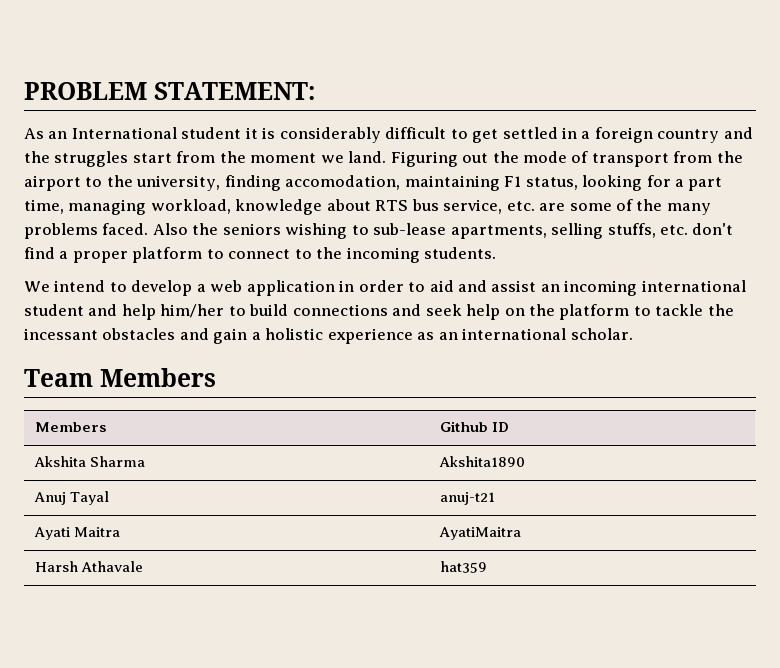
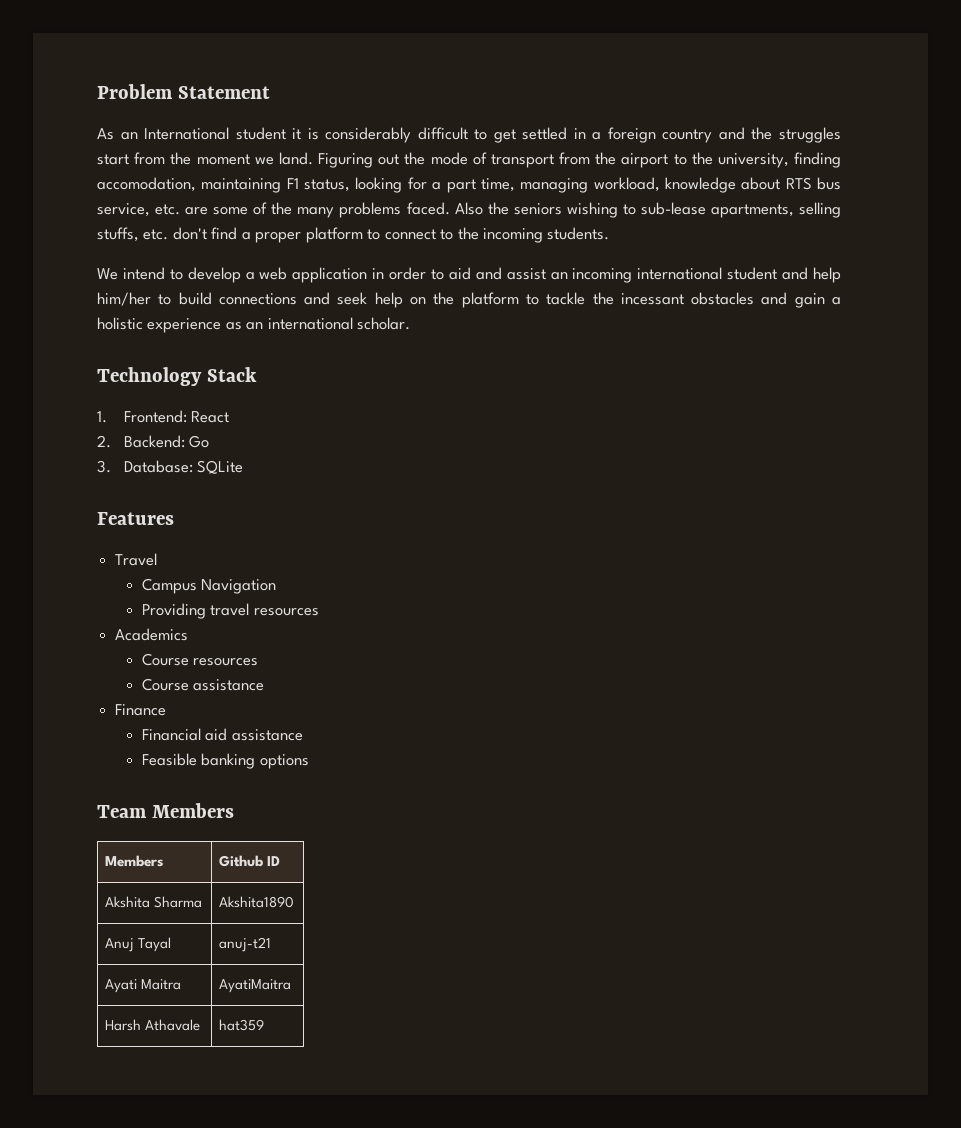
[24,82,315,100] PROBLEM STATEMENT: -> [97,84,270,99] Problem Statement
(633, 334) none -> [97,367,257,386] [97,410,230,423] [97,435,210,448] [97,460,244,474] [97,512,174,525] [115,553,158,566] [142,578,277,594] [142,603,319,619] [115,628,189,641] [142,653,259,666] [142,678,265,691] [115,704,167,716] [142,728,303,741] [142,753,309,769] // Technology Stack // 1. Frontend: React // 2. Backend: Go // 3. Database: SQLite // Features // Travel // Campus Navigation // Providing travel resources // Academics // Course resources // Course assistance // Finance // Financial aid assistance // Feasible banking options

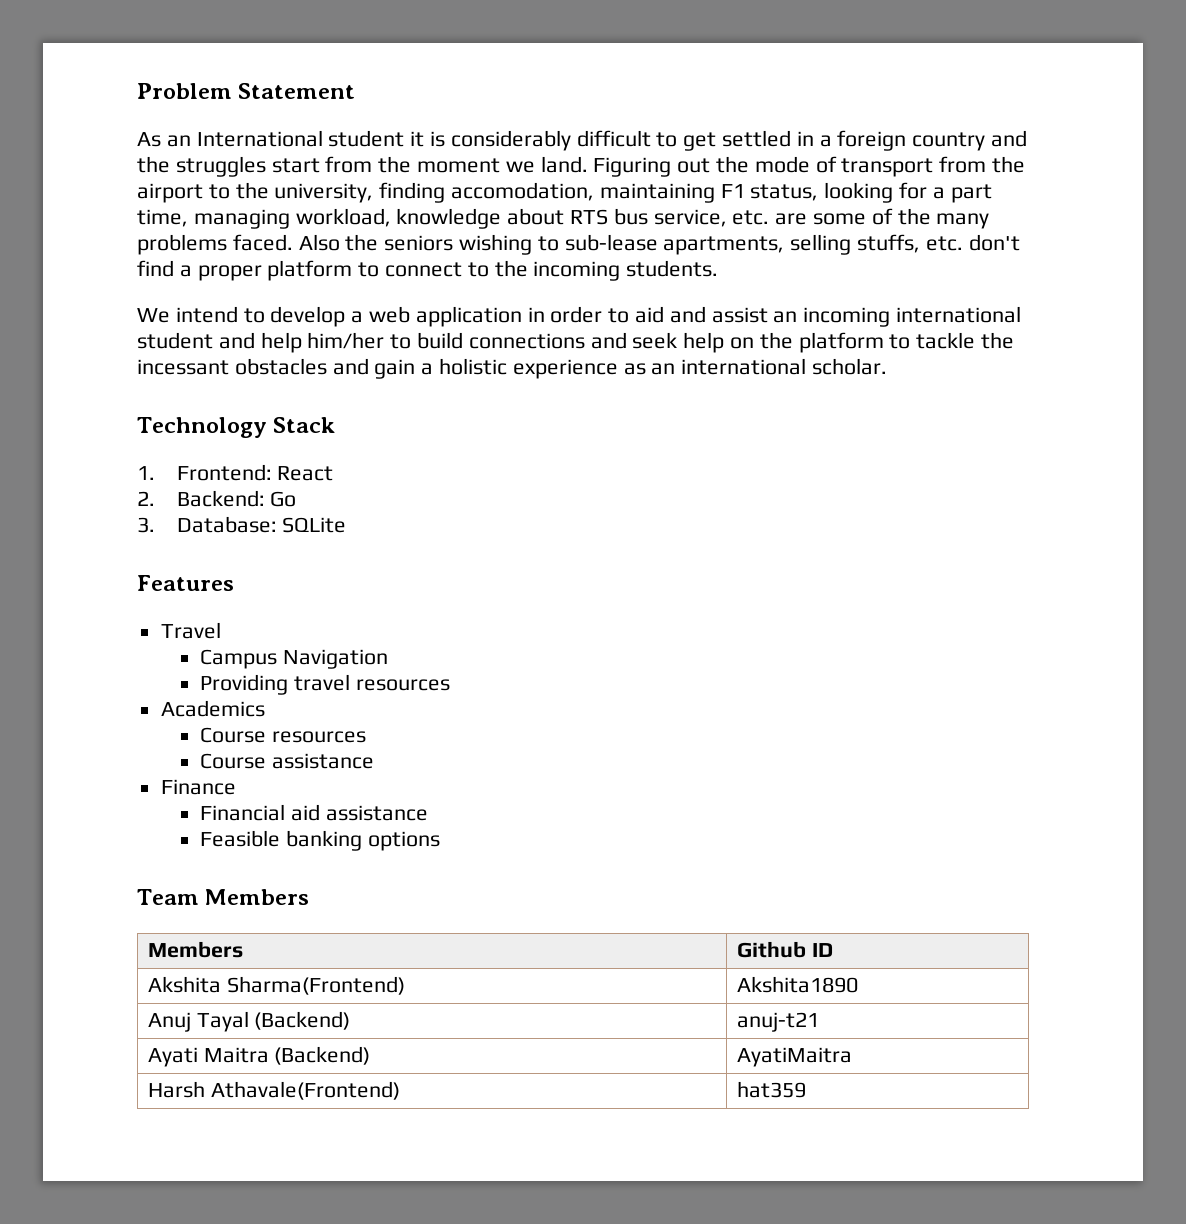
[153,896,202,908] Sharma -> [226,976,405,995] Sharma(Frontend)
(171, 944) none -> [254,1011,351,1030] (Backend)
(181, 984) none -> [274,1046,371,1065] (Backend)
[144,1019,200,1031] Athavale -> [210,1081,400,1100] Athavale(Frontend)

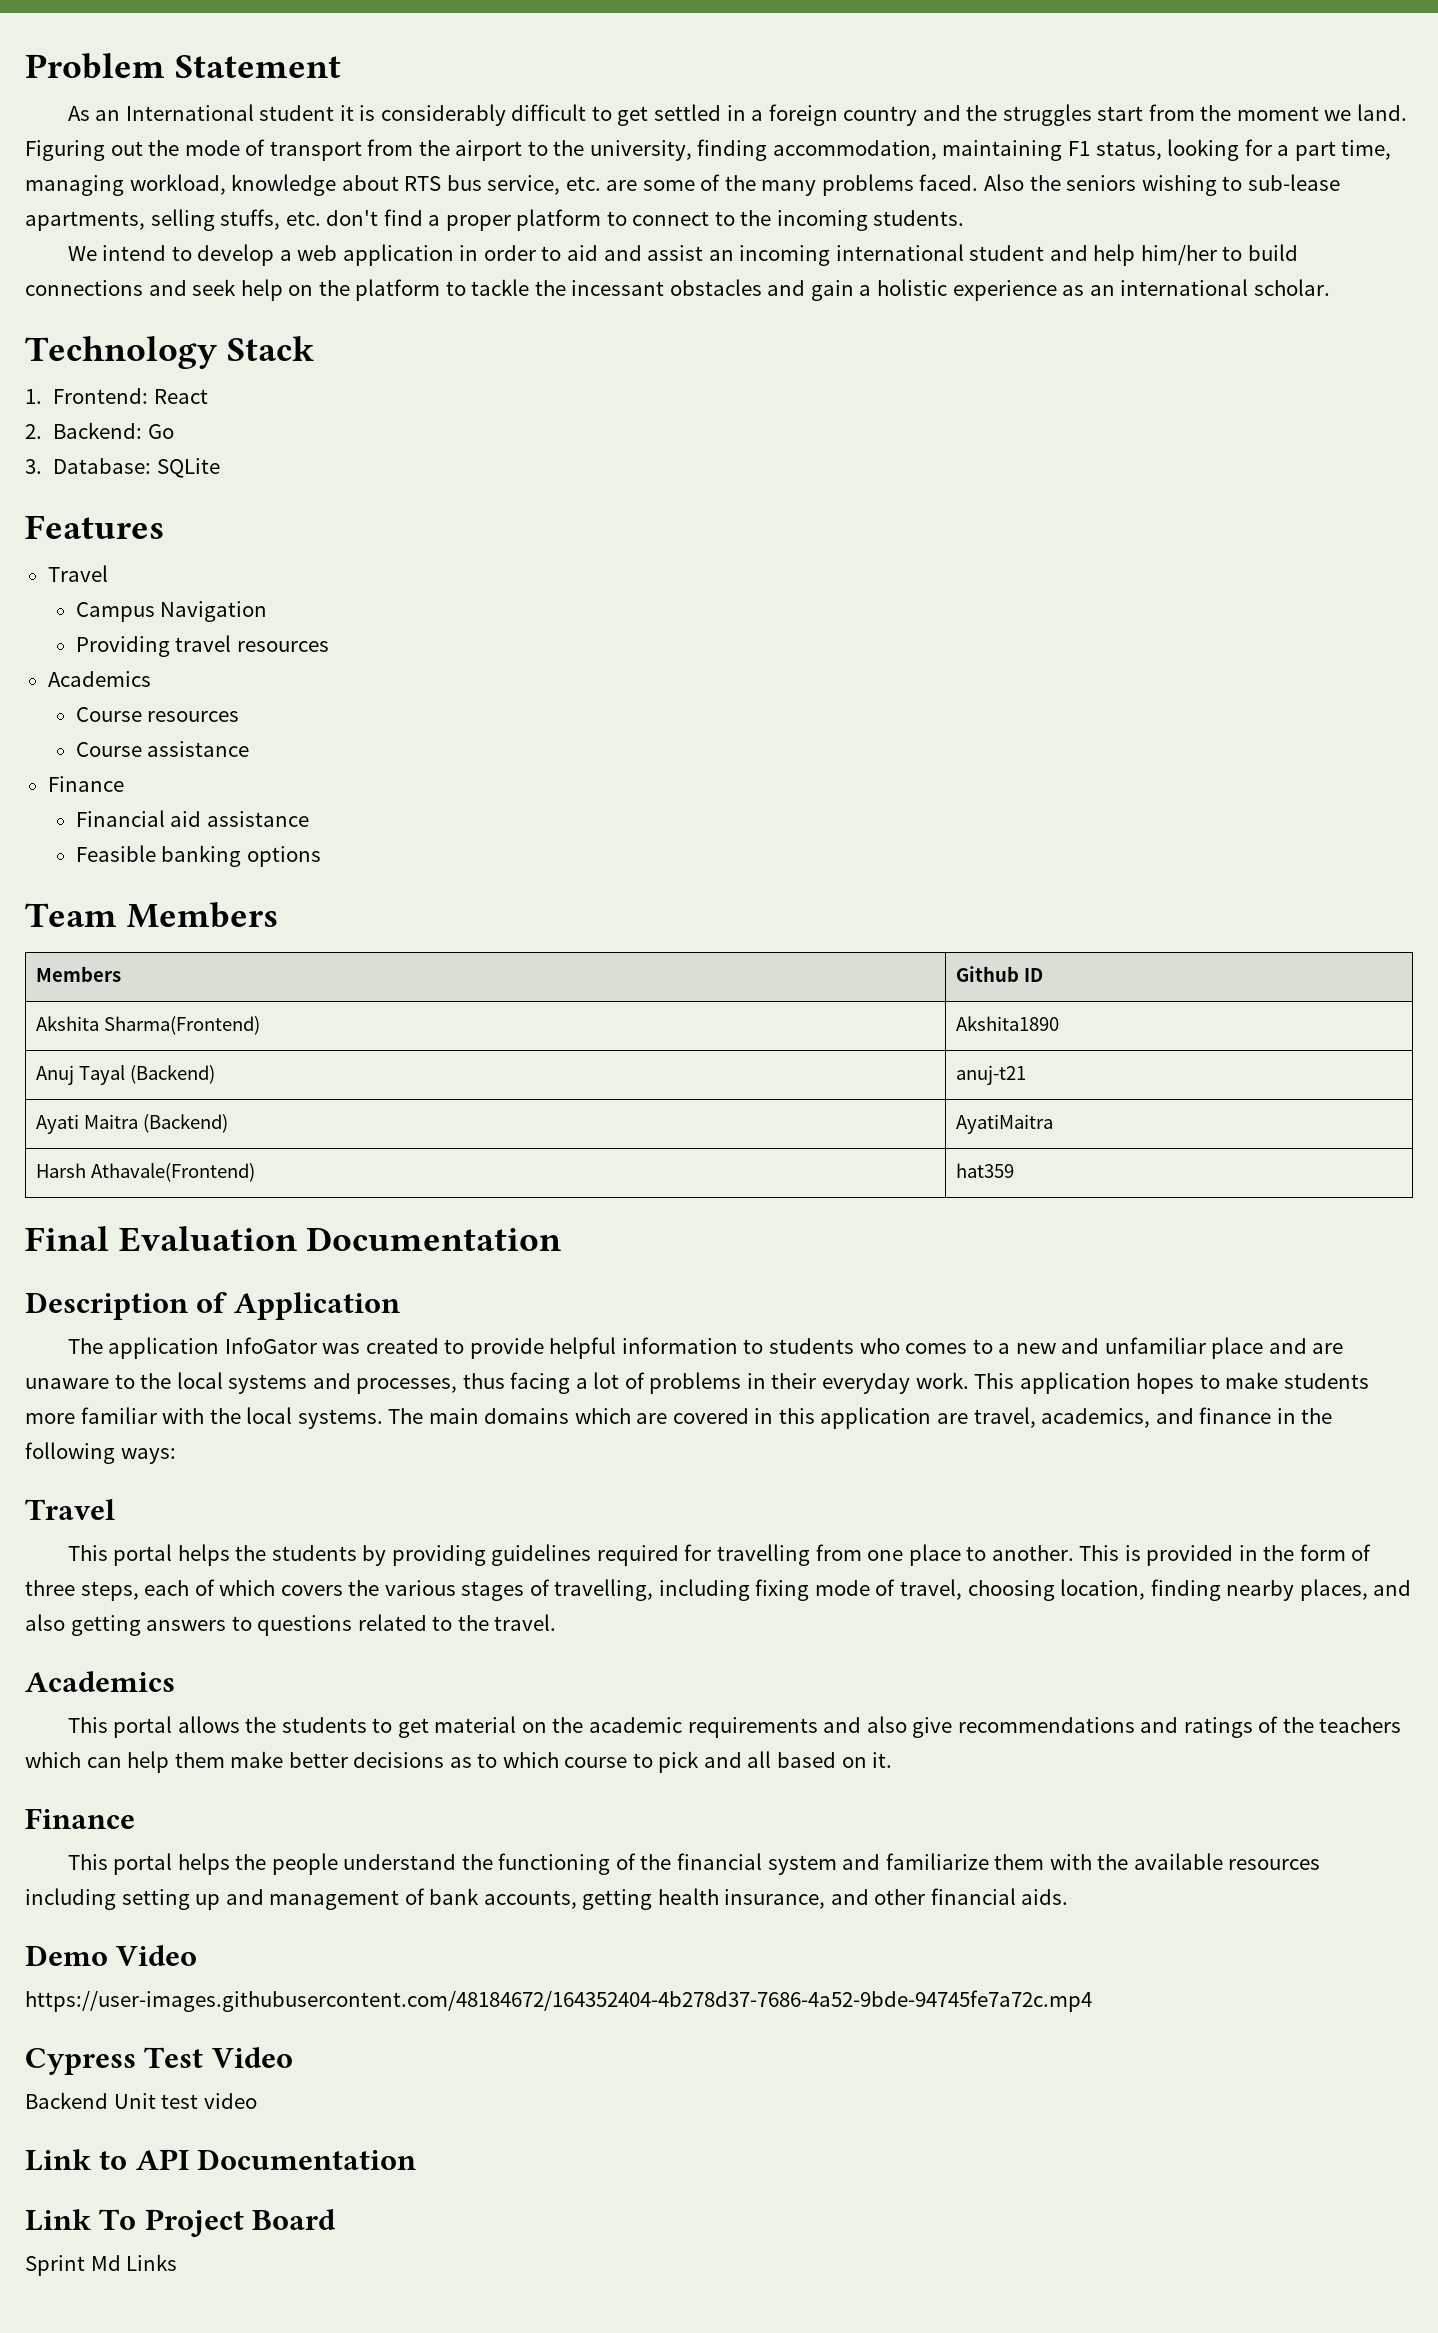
[451,182,595,201] accomodation, -> [772,140,937,160] accommodation,
(806, 1089) none -> [25,1226,562,1252] [25,1292,400,1320] [67,1337,1344,1359] [25,1372,1369,1394] [25,1407,1333,1429] [25,1442,176,1464] [25,1499,115,1520] [67,1544,1372,1566] [25,1579,1412,1601] [25,1614,557,1636] [25,1671,175,1692] [67,1716,1402,1738] [25,1751,893,1773] [25,1808,135,1829] [67,1853,1321,1875] [25,1888,1069,1910] [25,1945,198,1966] [25,1990,1092,2012] [25,2047,293,2075] [25,2092,257,2109] [25,2149,417,2171] [25,2209,337,2237] [25,2254,178,2276] // Final Evaluation Documentation // Description of Application // The application InfoGator was created to provide helpful information to students who comes to a new and unfamiliar place and are unaware to the local systems and processes, thus facing a lot of problems in their everyday work. This application hopes to make students more familiar with the local systems. The main domains which are covered in this application are travel, academics, and finance in the following ways: // Travel // This portal helps the students by providing guidelines required for travelling from one place to another. This is provided in the form of three steps, each of which covers the various stages of travelling, including fixing mode of travel, choosing location, finding nearby places, and also getting answers to questions related to the travel. // Academics // This portal allows the students to get material on the academic requirements and also give recommendations and ratings of the teachers which can help them make better decisions as to which course to pick and all based on it. // Finance // This portal helps the people understand the functioning of the financial system and familiarize them with the available resources including setting up and management of bank accounts, getting health insurance, and other financial aids. // Demo Video // https://user-images.githubusercontent.com/48184672/164352404-4b278d37-7686-4a52-9bde-94745fe7a72c.mp4 // Cypress Test Video // Backend Unit test video // Link to API Documentation // Link To Project Board // Sprint Md Links

